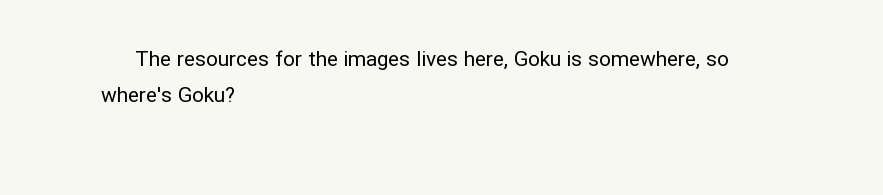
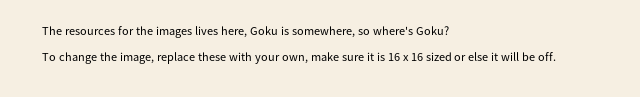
(235, 94) none -> [42,52,557,64] // To change the image, replace these with your own, make sure it is 16 x 16 sized or else it will be off.

